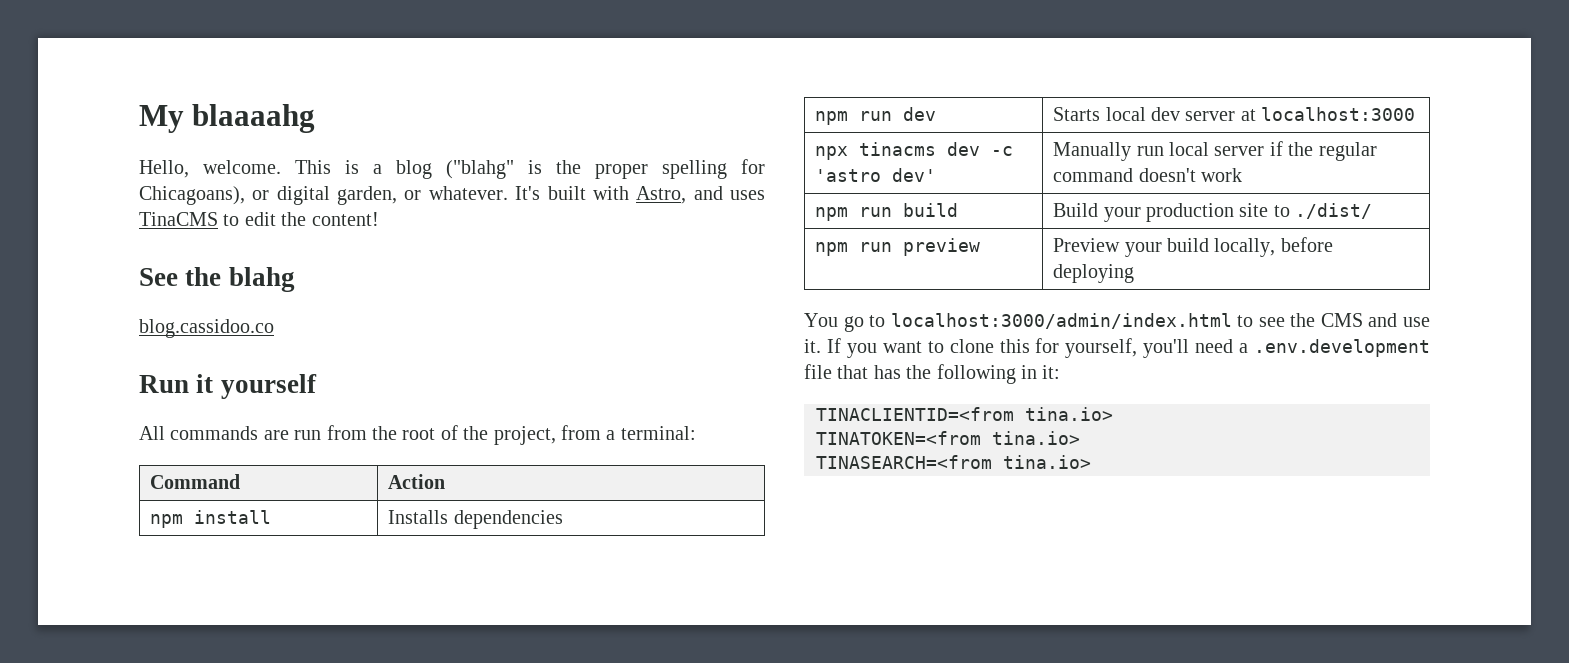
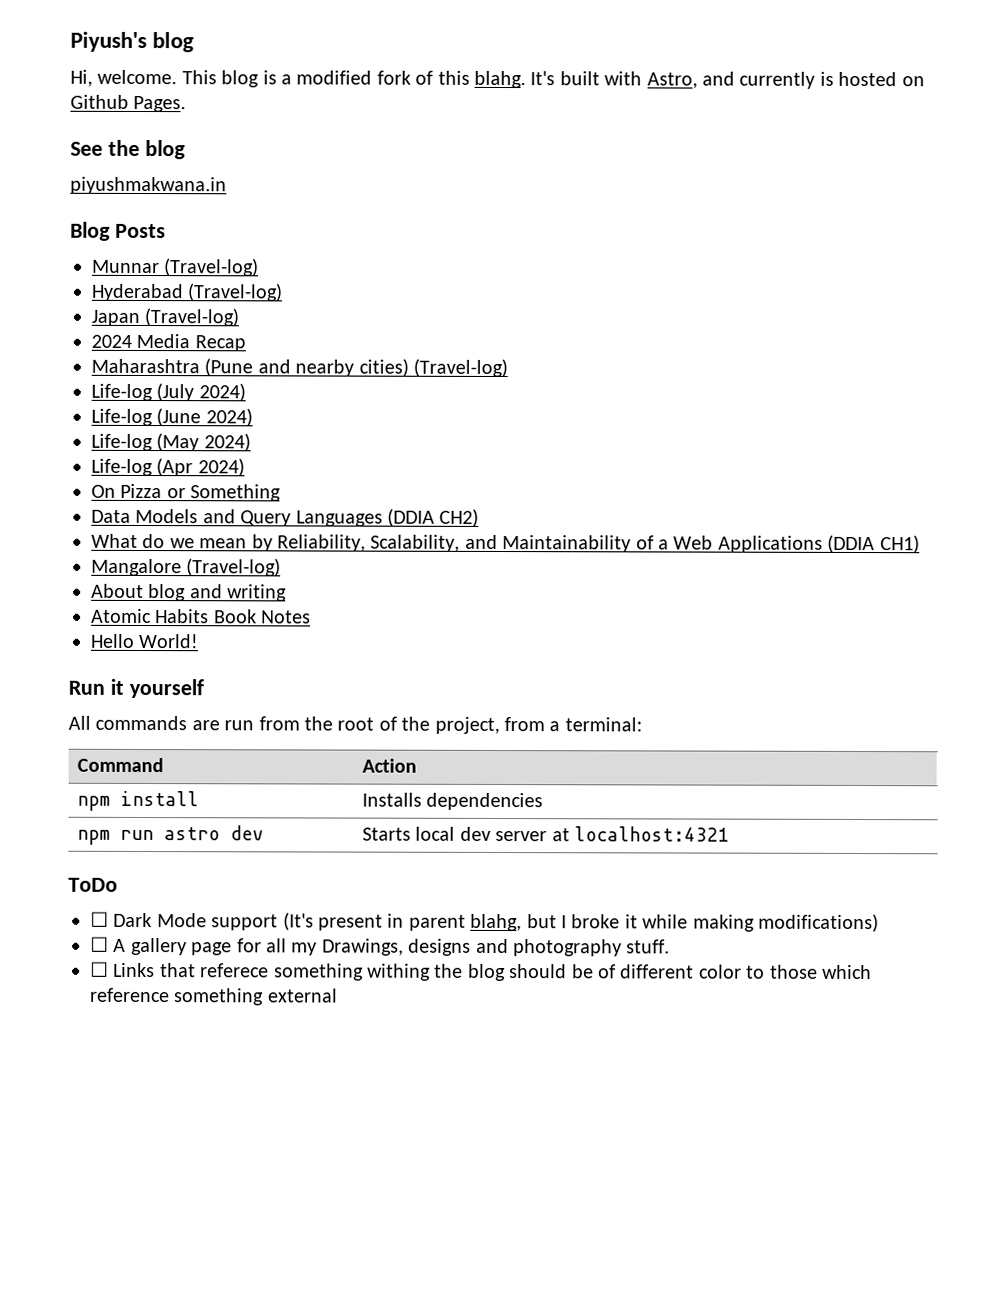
[139,104,316,133] [139,160,189,178] My blaaaahg // Hello, -> [70,31,195,53] [70,69,93,87] Piyush's blog // Hi,
(331, 167) none -> [221,70,260,88] blog
[396,159,765,179] [139,186,508,205] blog ("blahg" is the proper spelling for Chicagoans), or digital garden, or whatever. -> [296,70,526,89] modified fork of this blahg.
[730,190,766,200] [139,212,379,226] [139,267,295,292] [139,319,274,338] uses TinaCMS to edit the content! // See the blahg // blog.cassidoo.co -> [739,71,925,89] [70,94,187,113] [70,139,186,160] [70,176,227,195] [70,221,166,241] [92,258,260,277] [91,283,284,302] [91,308,240,327] [91,333,246,352] [91,358,508,378] [91,383,246,402] [91,408,253,427] [91,433,251,452] [91,458,245,477] [91,483,282,502] [91,508,480,527] [91,533,920,554] [91,558,282,577] [91,583,288,602] [91,608,312,624] [90,633,200,649] currently is hosted on Github Pages. // See the blog // piyushmakwana.in // Blog Posts // Munnar (Travel-log) // Hyderabad (Travel-log) // Japan (Travel-log) // 2024 Media Recap // Maharashtra (Pune and nearby cities) (Travel-log) // Life-log (July 2024) // Life-log (June 2024) // Life-log (May 2024) // Life-log (Apr 2024) // On Pizza or Something // Data Models and Query Languages (DDIA CH2) // What do we mean by Reliability, Scalability, and Maintainability of a Web Applications (DDIA CH1) // Mangalore (Travel-log) // About blog and writing // Atomic Habits Book Notes // Hello World!
(893, 116) none -> [164,827,221,841] astro
[1261,107,1416,121] [815,142,1014,160] [815,168,937,182] [1053,141,1377,161] [1053,168,1243,182] [815,203,959,221] [1053,203,1373,222] [815,238,981,256] [1053,237,1333,257] [1053,264,1135,283] [804,313,1430,332] [804,338,1430,358] [804,364,1061,384] [816,407,1113,421] [816,431,1080,445] [816,455,1091,469] localhost:3000 // npx tinacms dev -c 'astro dev' | Manually run local server if the regular command doesn't work // npm run build | Build your production site to ./dist/ // npm run preview | Preview your build locally, before deploying // You go to localhost:3000/admin/index.html to see the CMS and use it. If you want to clone this for yourself, you'll need a .env.development file that has the following in it: // TINACLIENTID=<from tina.io> // TINATOKEN=<from tina.io> // TINASEARCH=<from tina.io> -> [574,826,730,842] [68,877,118,892] [90,911,879,933] [90,936,671,957] [90,961,872,982] [90,987,338,1006] localhost:4321 // ToDo // ☐ Dark Mode support (It's present in parent blahg, but I broke it while making modifications) // ☐ A gallery page for all my Drawings, designs and photography stuff. // ☐ Links that referece something withing the blog should be of different color to those which reference something external

